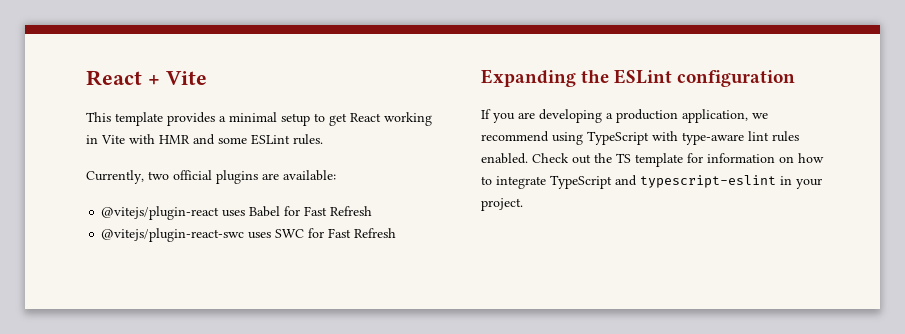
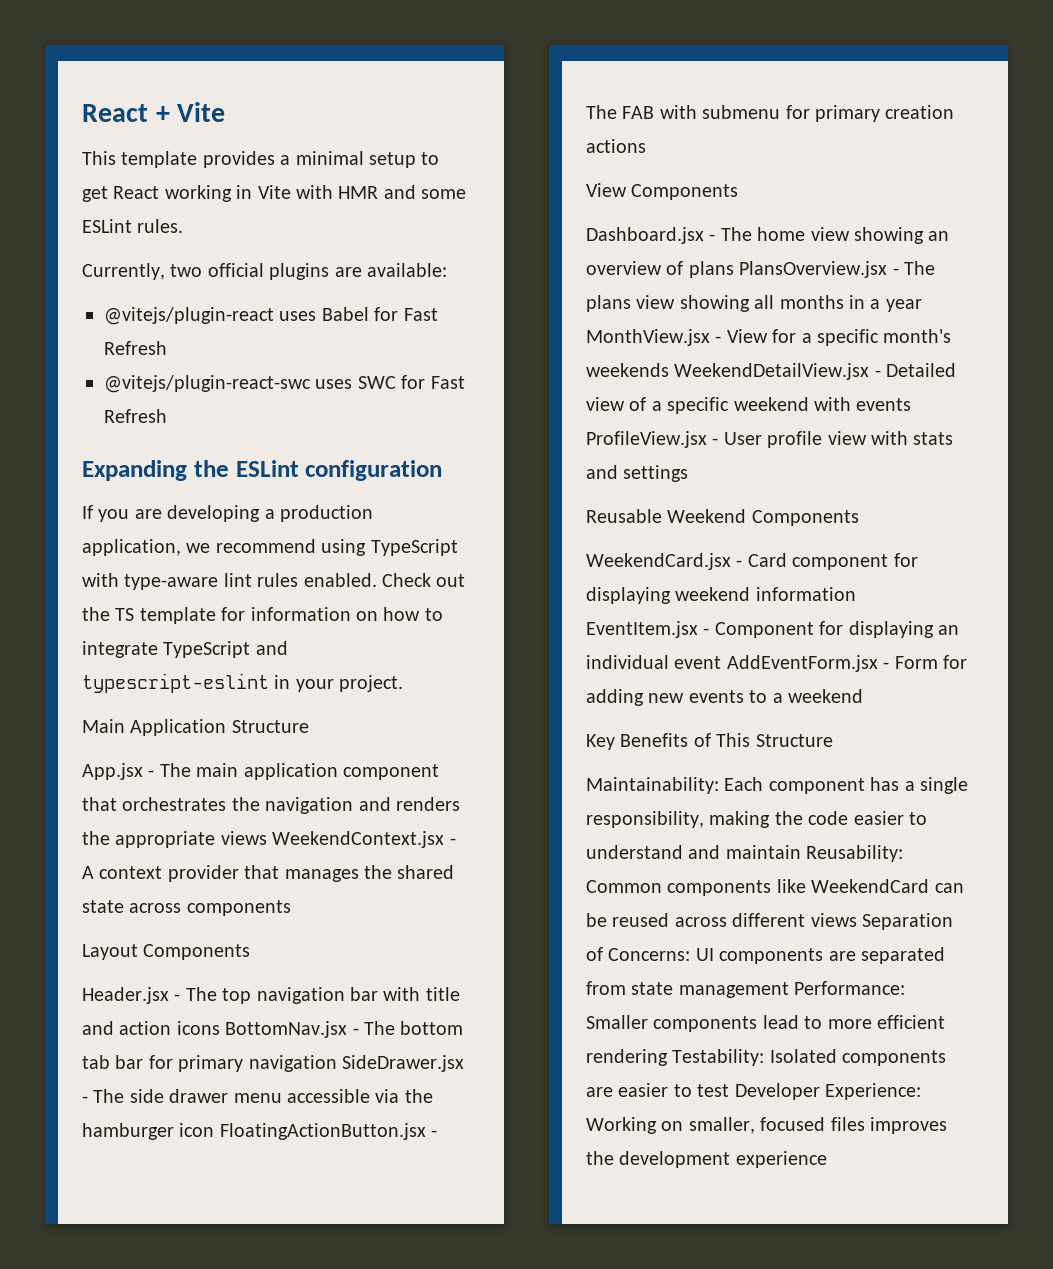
(523, 204) none -> [82,719,309,736] [82,763,439,780] [82,797,460,814] [82,831,456,848] [82,865,455,882] [82,900,291,916] [82,944,251,960] [82,987,460,1004] [82,1021,464,1038] [82,1055,464,1072] [82,1089,433,1103] [82,1123,438,1140] [586,105,955,122] [586,139,646,153] [586,183,739,200] [586,227,950,244] [586,261,935,278] [586,295,922,312] [586,329,952,346] [586,363,957,380] [586,397,912,414] [586,431,954,448] [586,465,689,482] [586,509,859,526] [586,553,918,570] [586,587,856,604] [586,621,959,638] [586,655,967,672] [586,689,863,706] [586,733,833,750] [586,777,968,794] [586,811,927,828] [586,845,904,862] [586,879,964,896] [586,913,953,930] [586,947,945,964] [586,981,906,998] [586,1015,945,1032] [586,1049,947,1066] [586,1083,921,1100] [586,1117,947,1134] [586,1151,827,1168] // Main Application Structure // App.jsx - The main application component that orchestrates the navigation and renders the appropriate views WeekendContext.jsx - A context provider that manages the shared state across components // Layout Components // Header.jsx - The top navigation bar with title and action icons BottomNav.jsx - The bottom tab bar for primary navigation SideDrawer.jsx - The side drawer menu accessible via the hamburger icon FloatingActionButton.jsx - The FAB with submenu for primary creation actions // View Components // Dashboard.jsx - The home view showing an overview of plans PlansOverview.jsx - The plans view showing all months in a year MonthView.jsx - View for a specific month's weekends WeekendDetailView.jsx - Detailed view of a specific weekend with events ProfileView.jsx - User profile view with stats and settings // Reusable Weekend Components // WeekendCard.jsx - Card component for displaying weekend information EventItem.jsx - Component for displaying an individual event AddEventForm.jsx - Form for adding new events to a weekend // Key Benefits of This Structure // Maintainability: Each component has a single responsibility, making the code easier to understand and maintain Reusability: Common components like WeekendCard can be reused across different views Separation of Concerns: UI components are separated from state management Performance: Smaller components lead to more efficient rendering Testability: Isolated components are easier to test Developer Experience: Working on smaller, focused files improves the development experience

